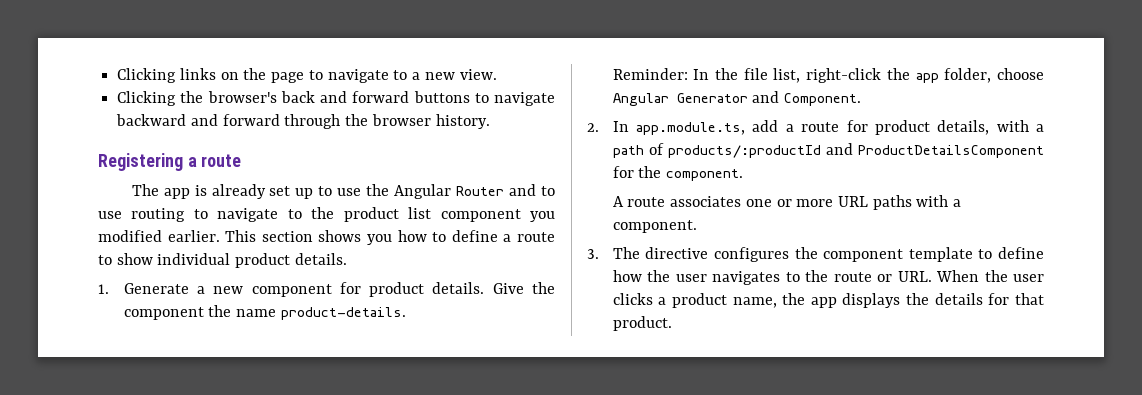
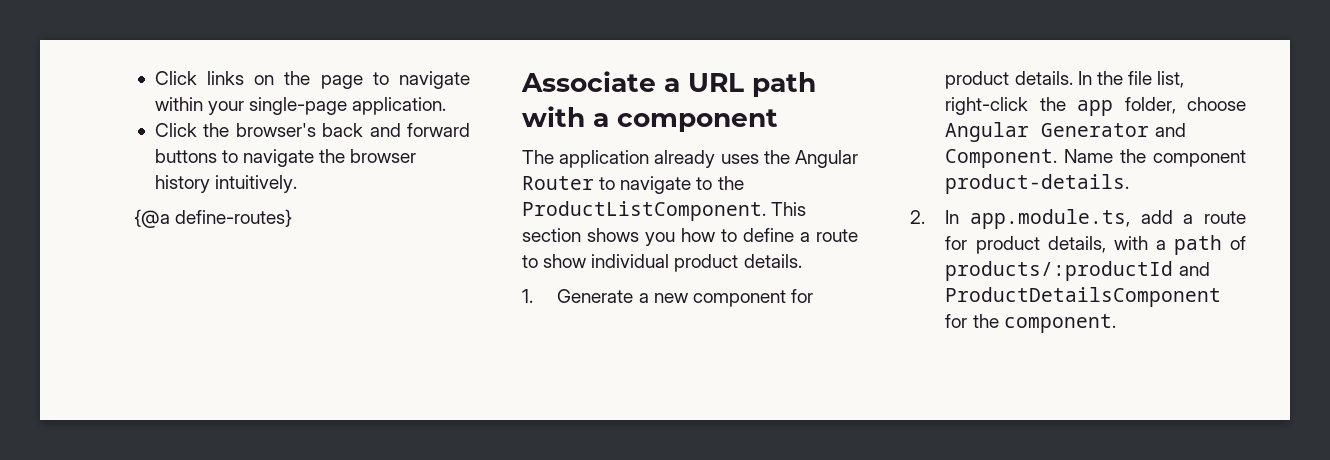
[117,68,177,83] Clicking -> [154,71,197,85] Click
[393,69,497,80] [117,91,177,106] to a new view. // Clicking -> [154,97,447,115] [154,123,197,137] within your single-page application. // Click
[116,114,490,129] [98,153,242,171] [131,184,555,199] [98,207,555,222] [98,230,220,242] backward and forward through the browser history. // Registering a route // The app is already set up to use the Angular Router and to use routing to navigate to the product list component you modified earlier. -> [319,149,417,163] [154,175,298,193] [134,209,293,228] [521,71,816,97] [522,106,778,132] [522,150,858,168] [522,176,744,194] [522,201,766,221] the browser history intuitively. // {@a define-routes} // Associate a URL path with a component // The application already uses the Angular Router to navigate to the ProductListComponent.
[492,282,555,294] [123,305,406,320] [612,68,688,80] Give the component the name product-details. // Reminder: -> (1073, 78) none
(862, 99) none -> [1064,149,1246,167] [945,174,1130,194] Name the component product-details.
[612,195,962,210] [612,220,697,233] [587,247,1044,262] [612,270,1044,285] [612,293,1044,308] [612,316,672,331] // A route associates one or more URL paths with a component. // 3. The directive configures the component template to define how the user navigates to the route or URL. When the user clicks a product name, the app displays the details for that product. -> (1116, 323) none

